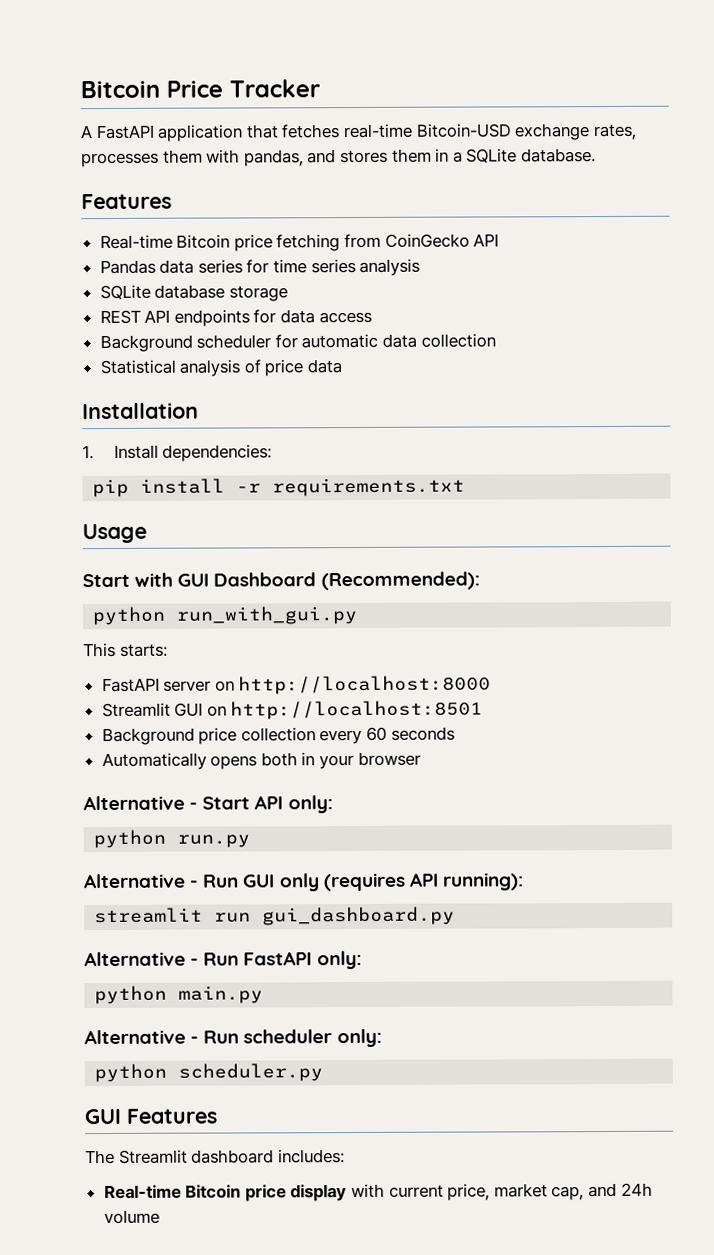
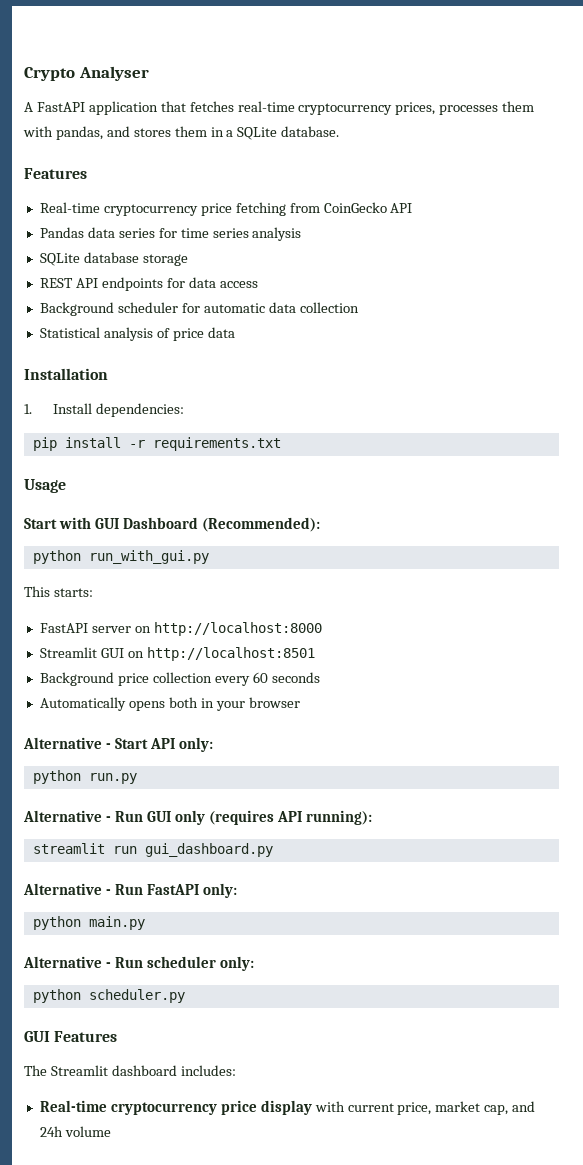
[80,79,320,99] Bitcoin Price Tracker -> [24,66,149,81] Crypto Analyser
[415,123,637,141] Bitcoin-USD exchange rates, -> [298,102,436,115] cryptocurrency prices,
[176,234,231,249] Bitcoin -> [103,204,198,216] cryptocurrency
[185,1184,242,1199] Bitcoin -> [110,1102,217,1115] cryptocurrency

